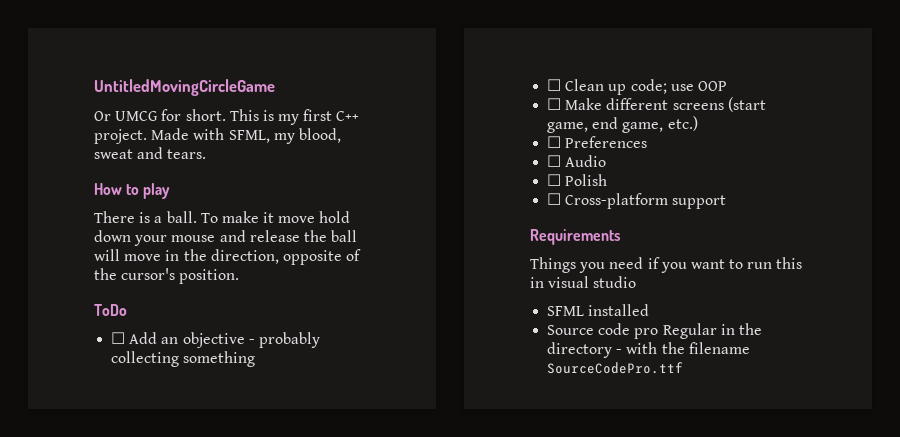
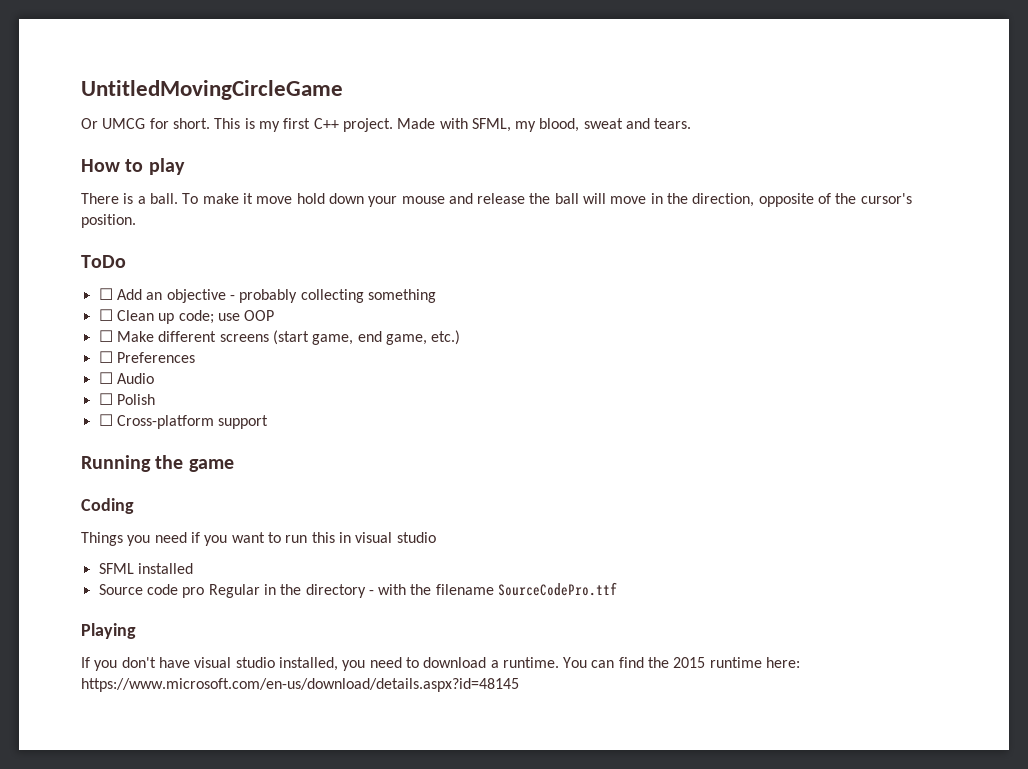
[530,229,620,245] Requirements -> [81,455,234,472] [81,498,134,514] Running the game // Coding
(684, 368) none -> [81,623,136,639] [81,657,801,671] [81,678,519,692] // Playing // If you don't have visual studio installed, you need to download a runtime. You can find the 2015 runtime here: https://www.microsoft.com/en-us/download/details.aspx?id=48145

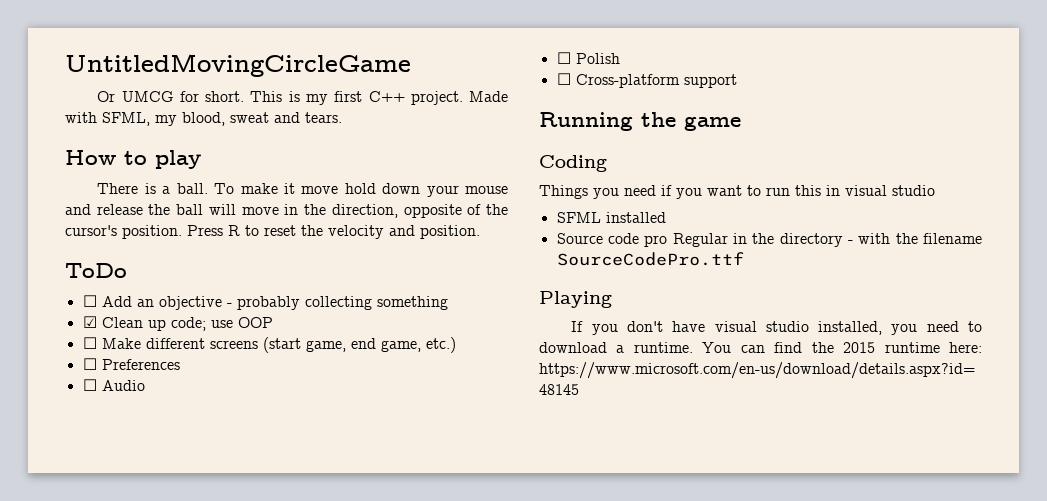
(136, 221) none -> [187,225,480,239] Press R to reset the velocity and position.
[98,309,113,321] ☐ -> [82,316,97,328] ☑

